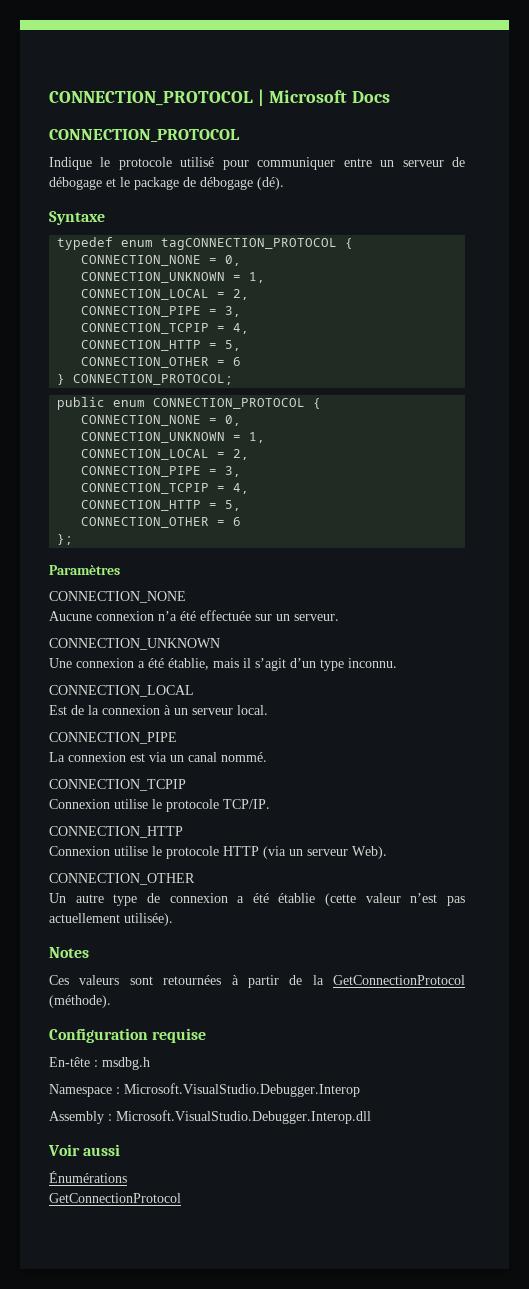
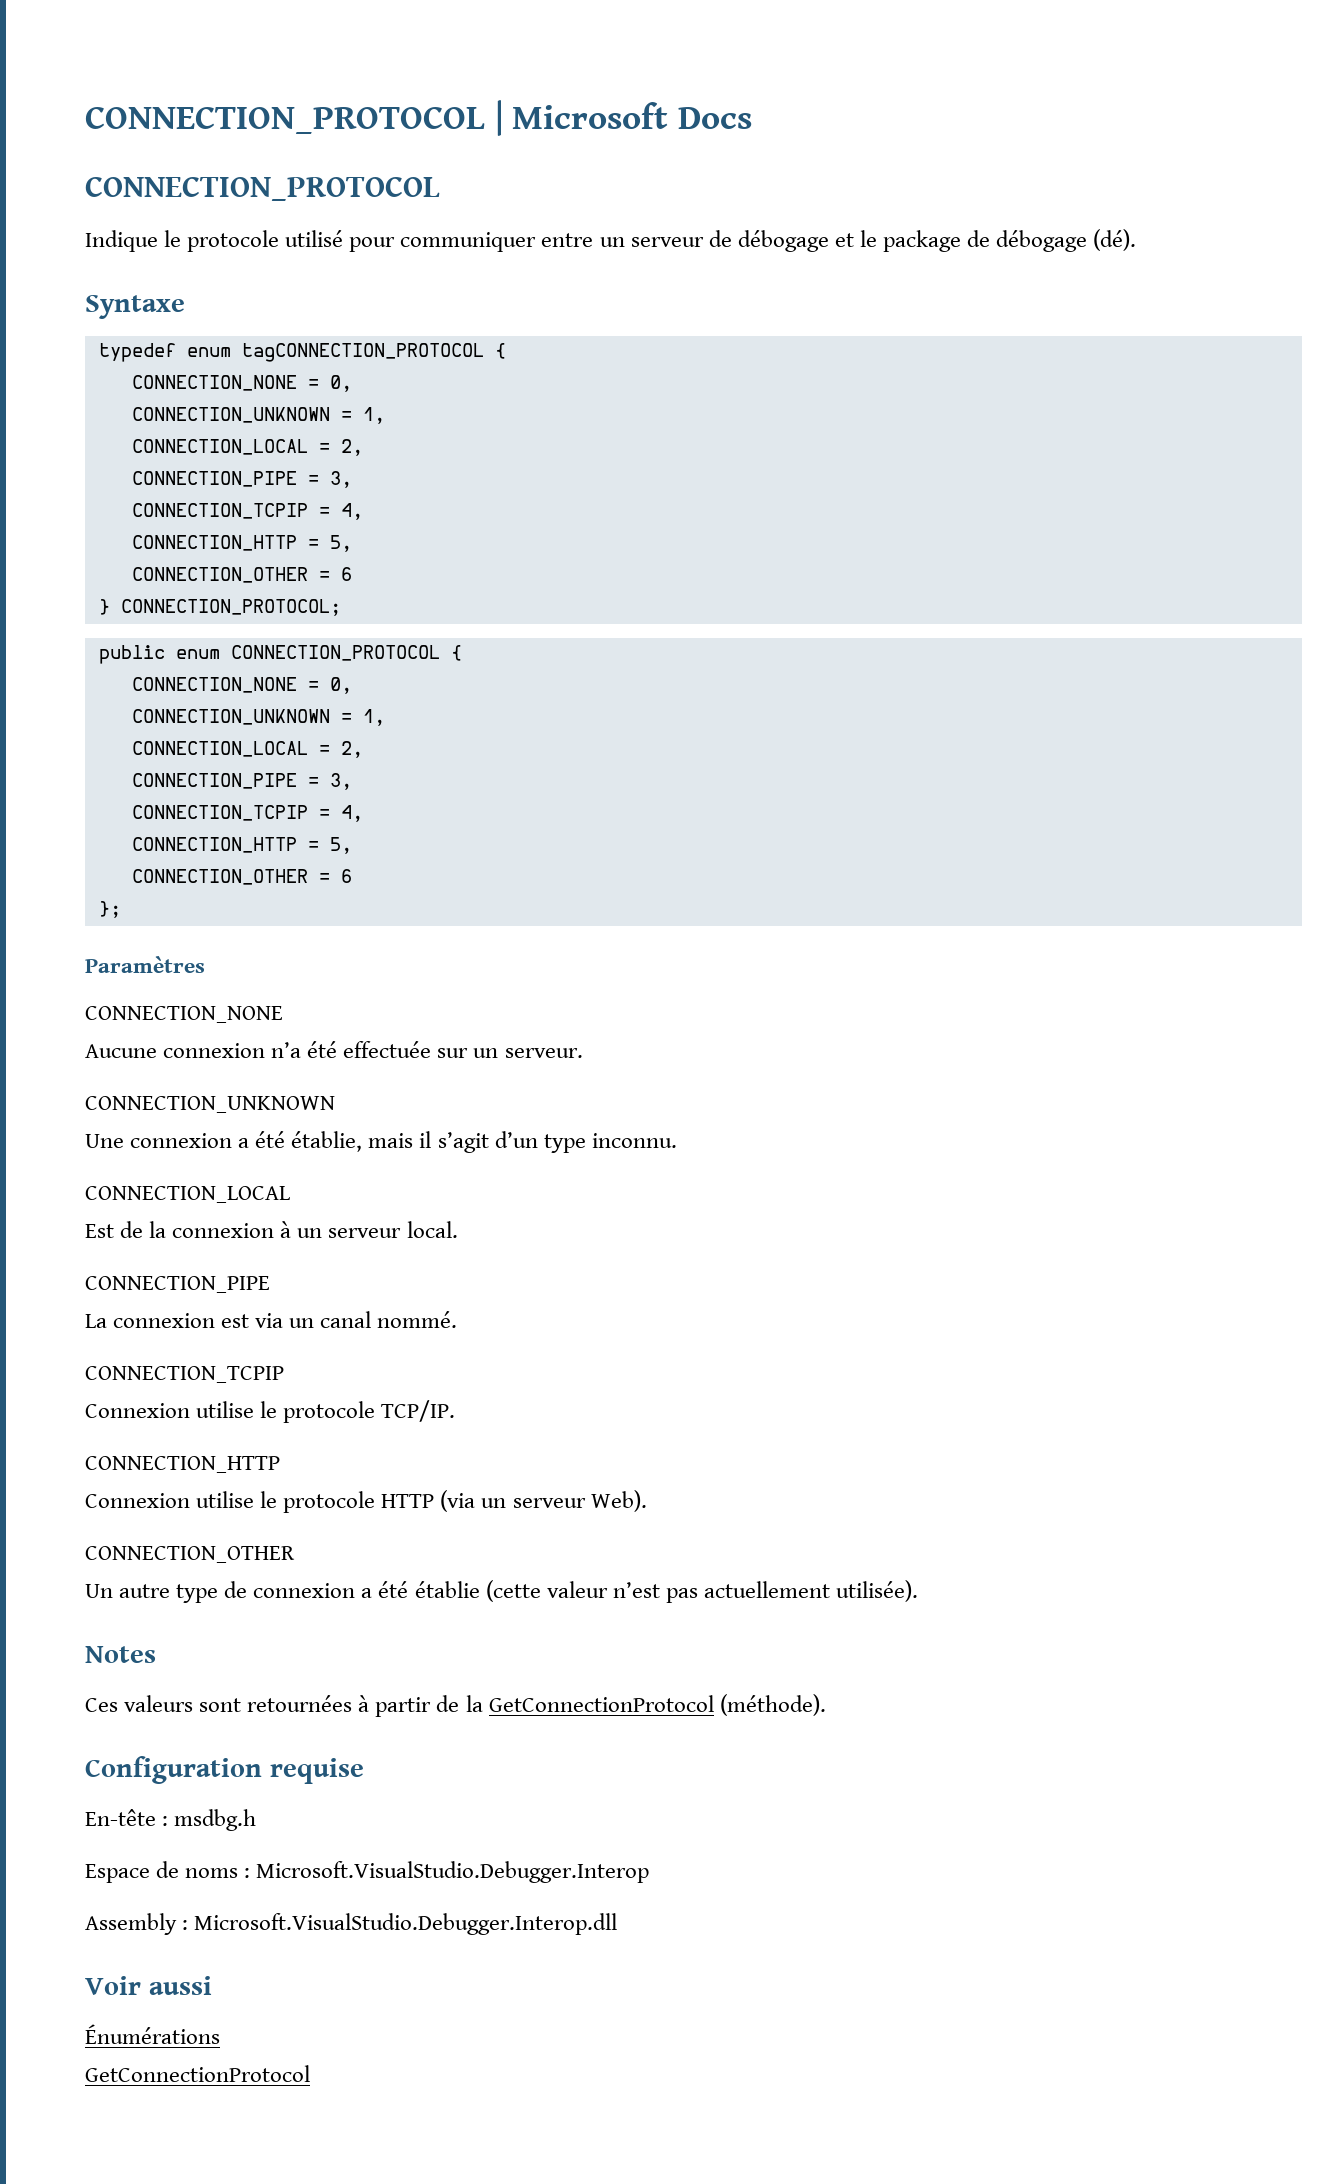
[49,1084,112,1097] Namespace -> [85,1861,239,1883] Espace de noms

